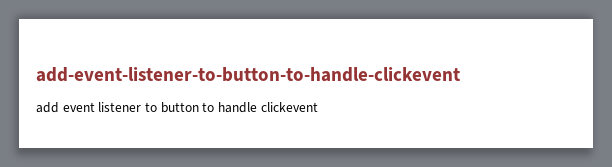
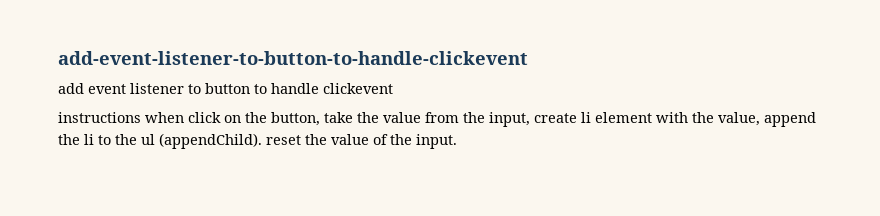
(318, 107) none -> [58,112,816,127] [58,133,457,149] // instructions when click on the button, take the value from the input, create li element with the value, append the li to the ul (appendChild). reset the value of the input.

